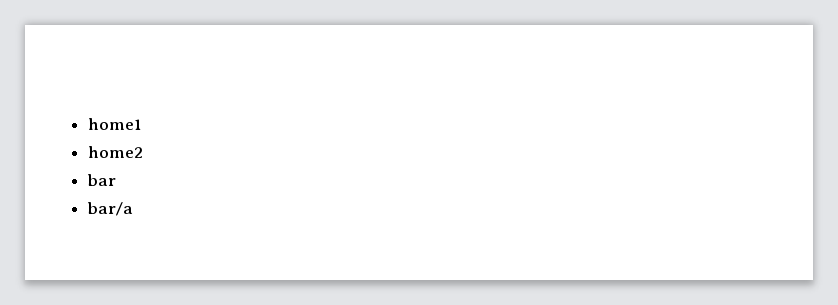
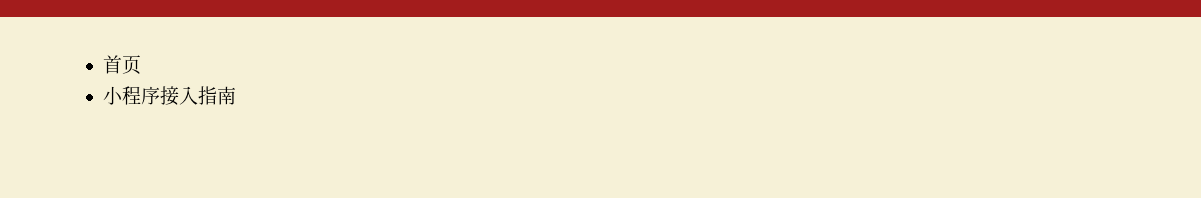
[88,118,142,130] [88,146,144,158] [87,174,117,186] [87,202,134,216] home1 // home2 // bar // bar/a -> [102,55,141,75] [102,86,236,106] 首页 // 小程序接入指南

